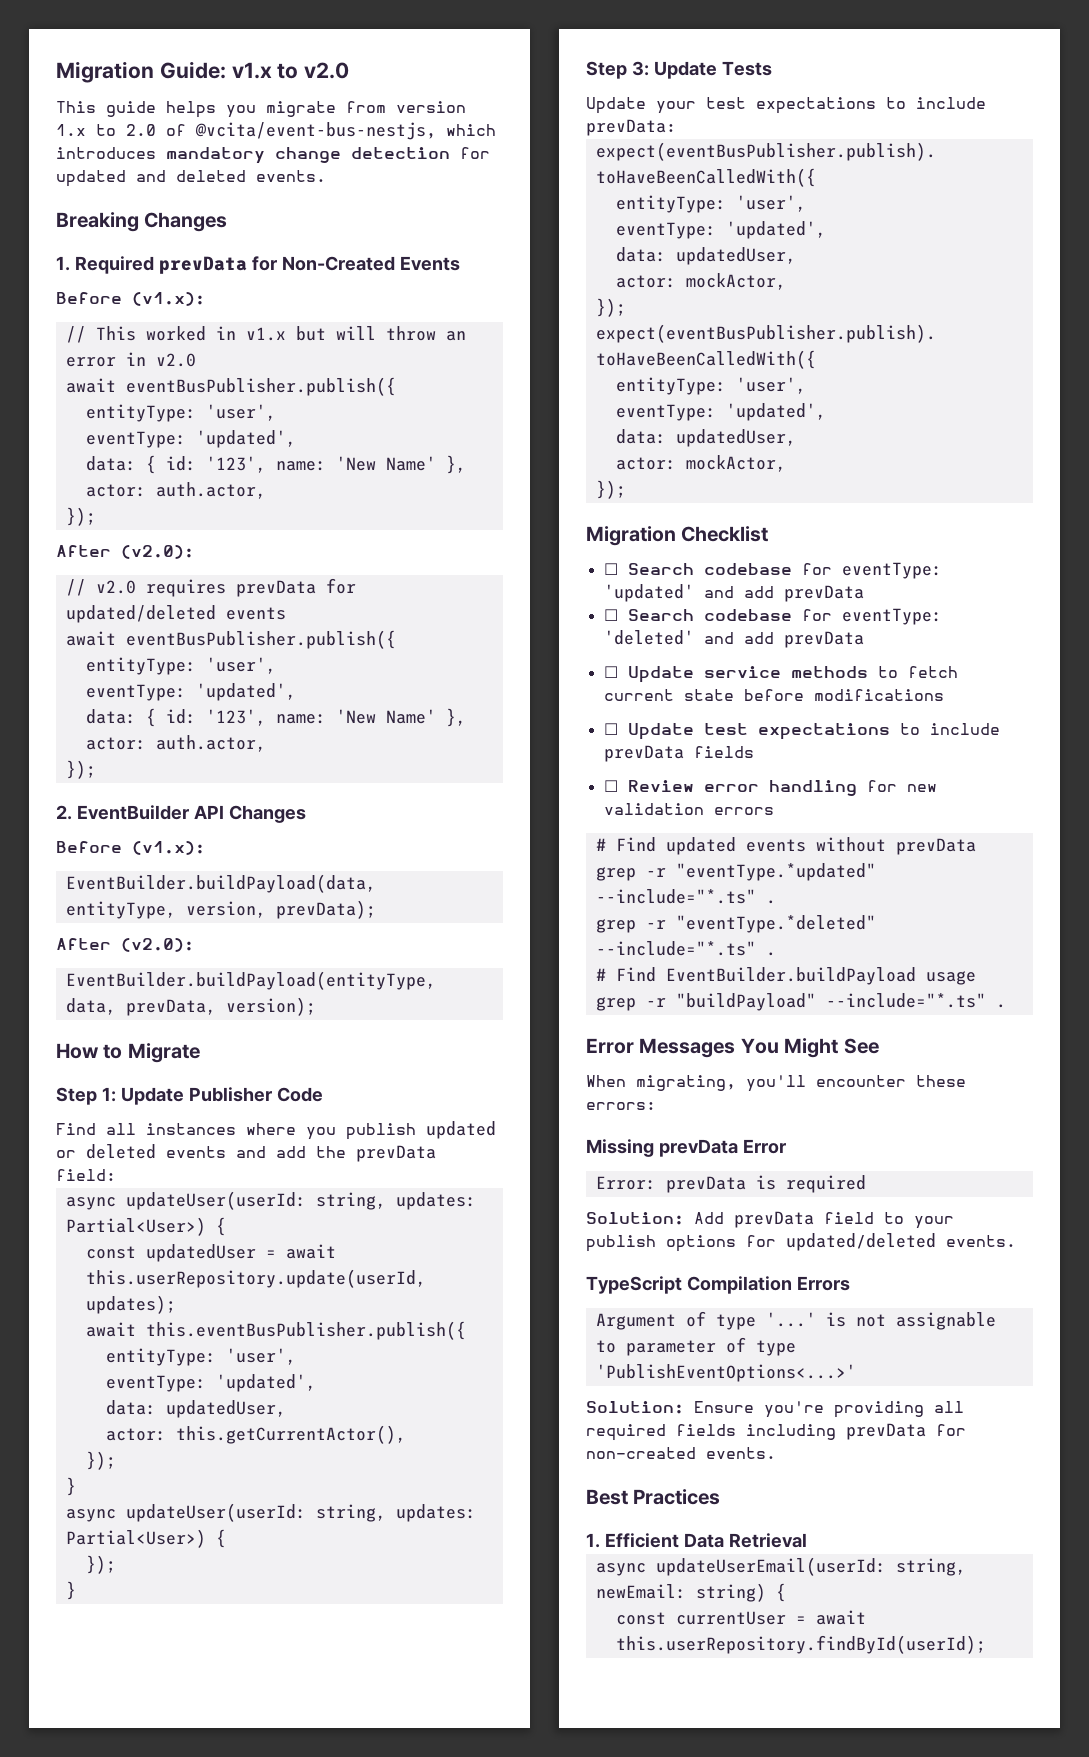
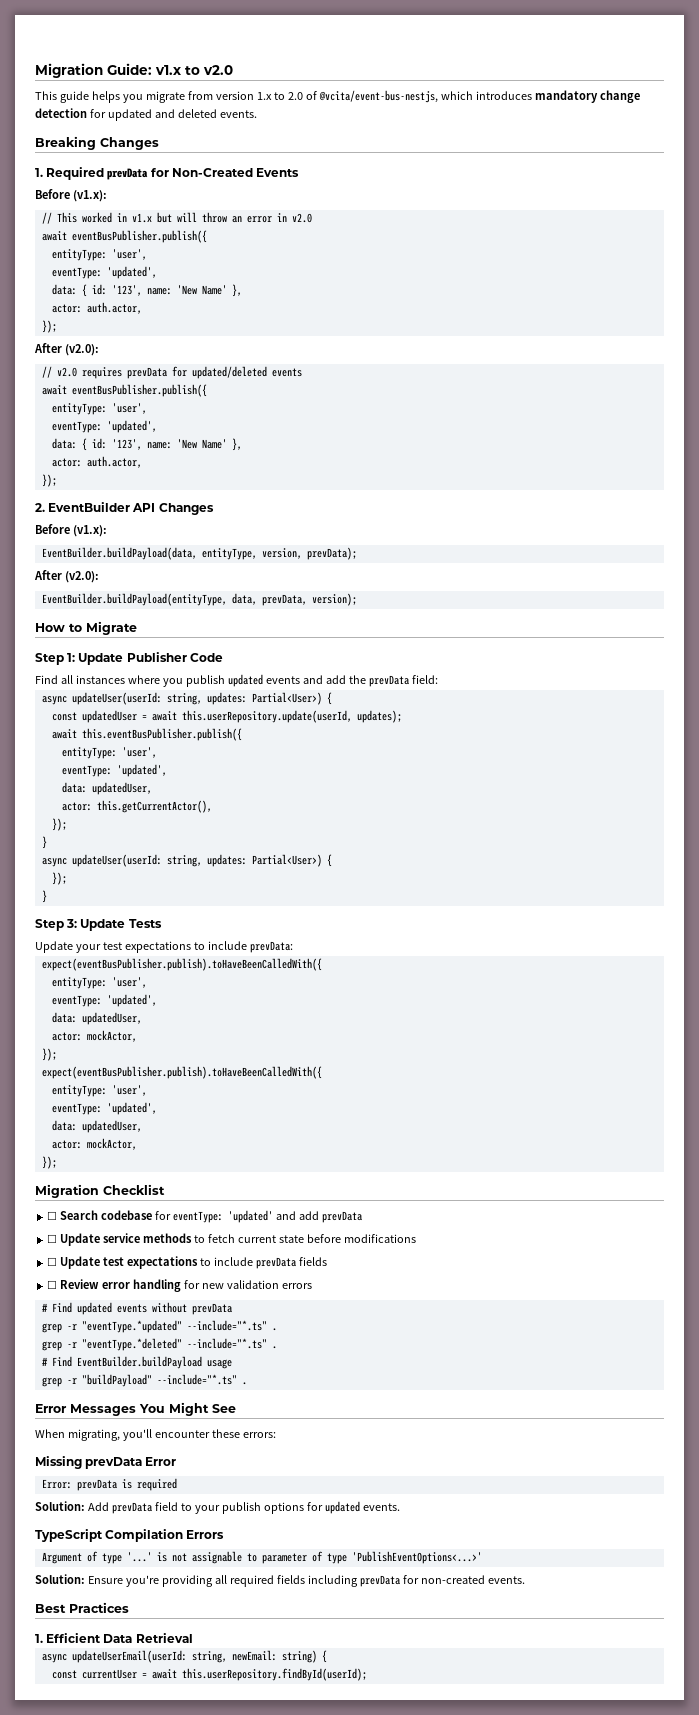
[56,1144,156,1159] or deleted -> (263, 680) none
[603,608,942,625] [603,630,864,648] // ☐ Search codebase for eventType: 'deleted' and add prevData -> (362, 1217) none
[786,1233,936,1251] updated/deleted -> [324,1501,360,1514] updated

